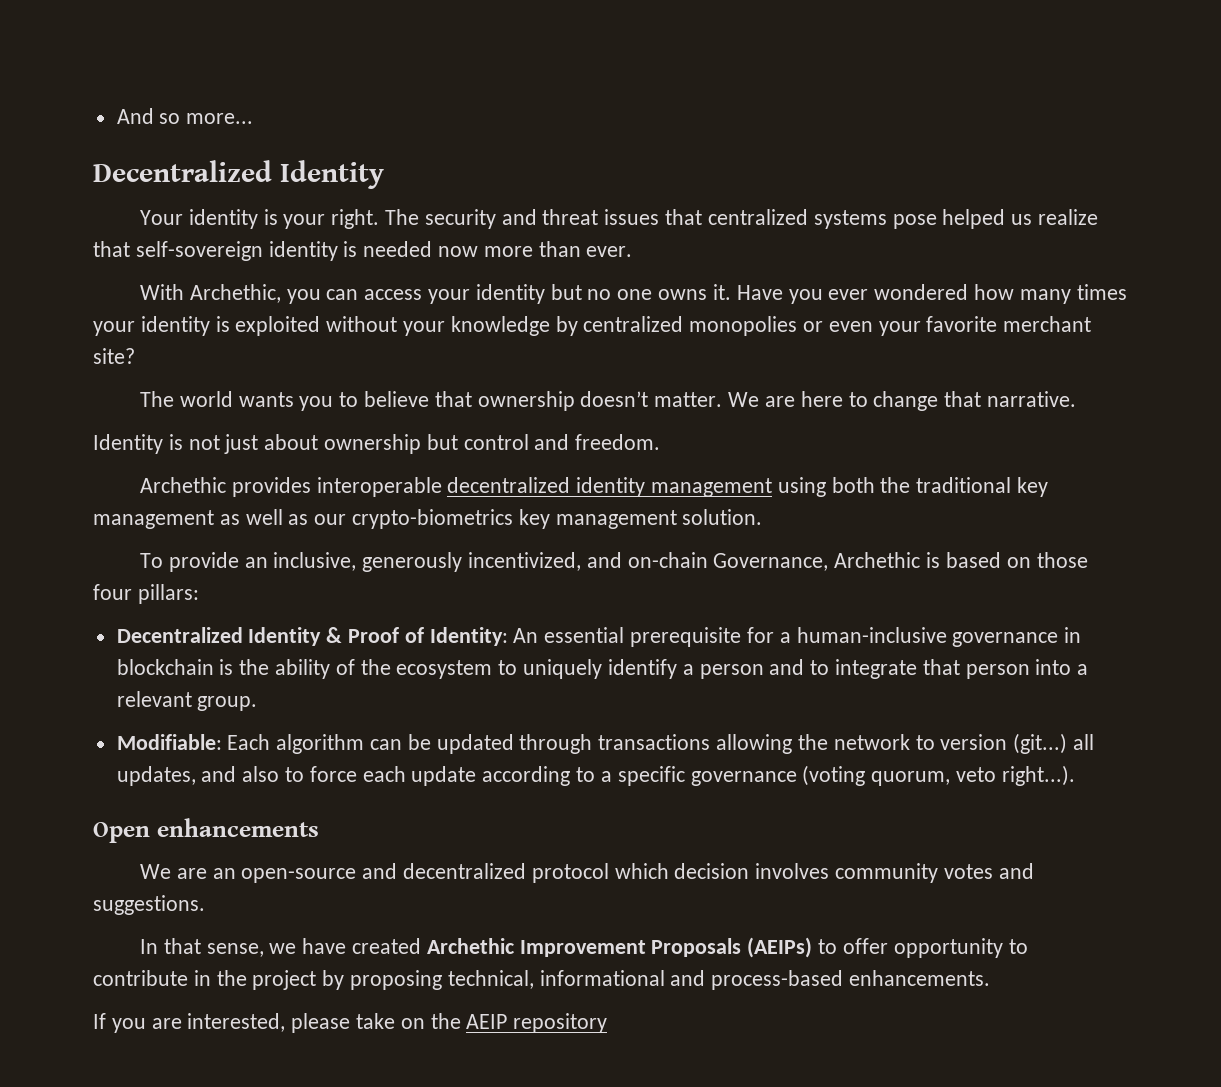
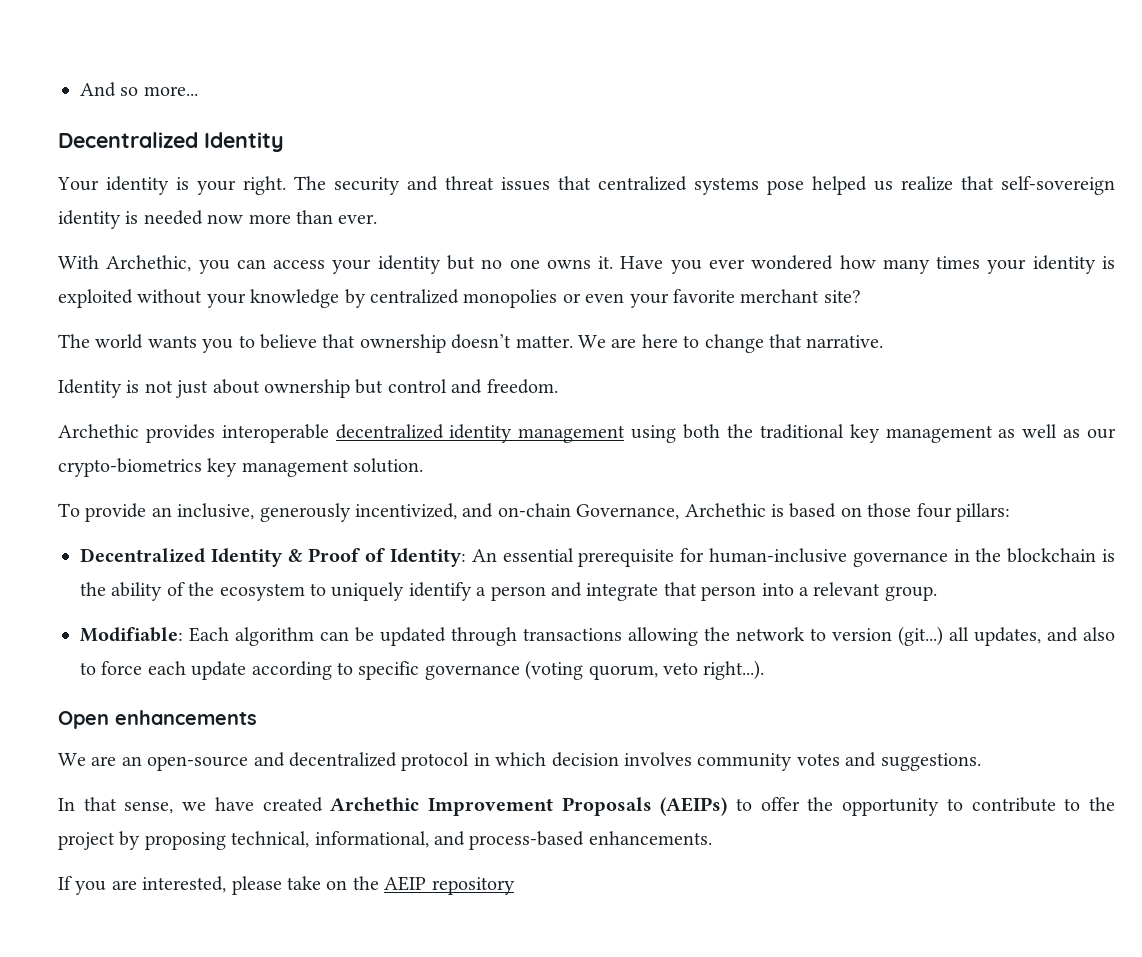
[779,632,791,643] a -> (705, 555) none
(1082, 635) none -> [975,548,1002,562] the
[810,660,830,675] to -> (582, 589) none
[600,771,612,782] a -> (353, 668) none
(609, 873) none -> [473,753,490,766] in
(888, 946) none -> [807,797,834,811] the
[193,970,211,986] in -> [1064,798,1081,811] to
[539,970,665,986] informational -> [314,831,429,848] informational,

